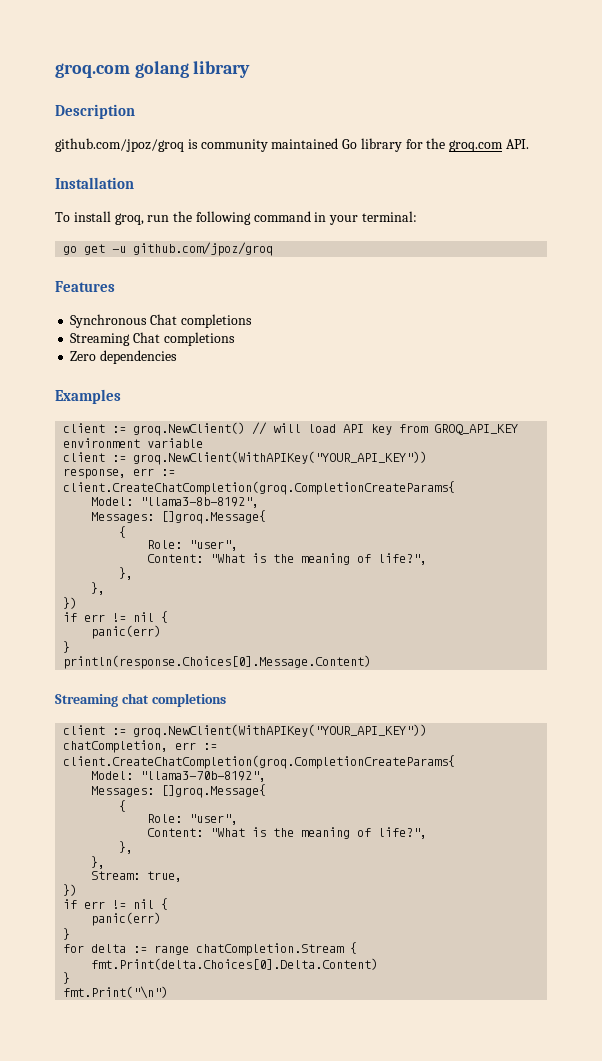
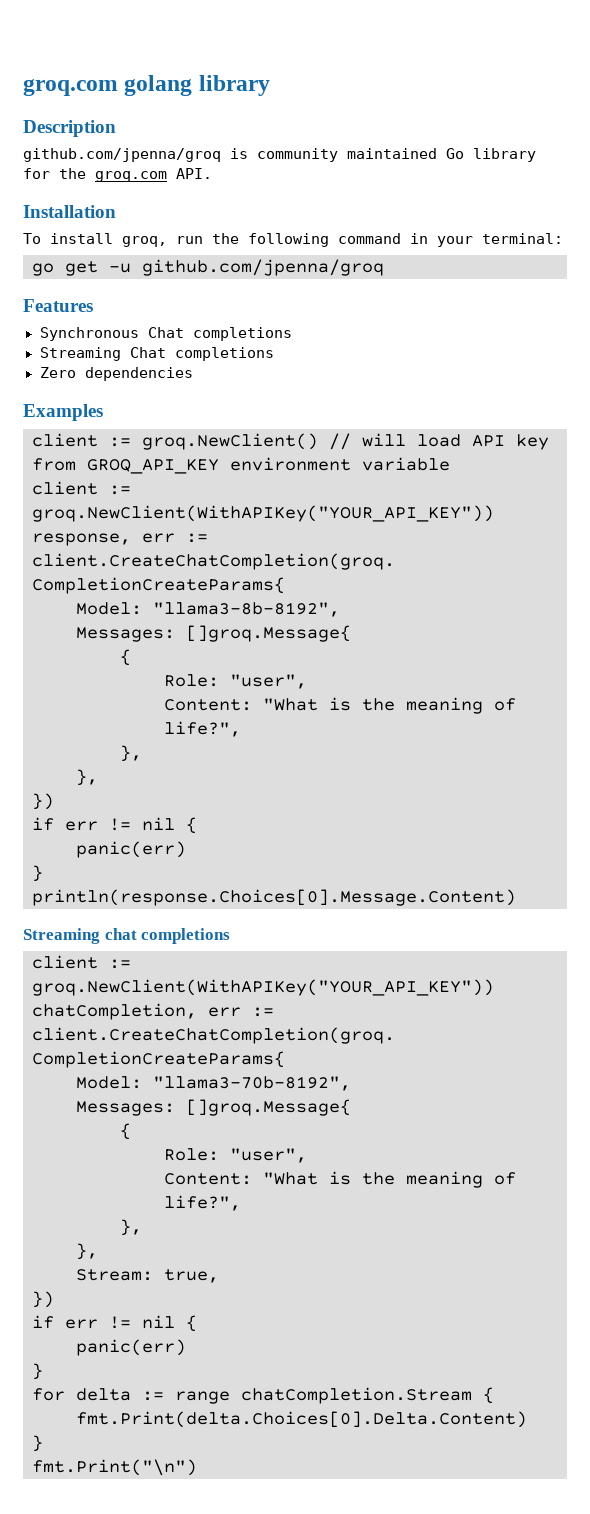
[55,138,184,152] github.com/jpoz/groq -> [23,148,221,162] github.com/jpenna/groq
[133,242,274,256] github.com/jpoz/groq -> [142,259,384,276] github.com/jpenna/groq

